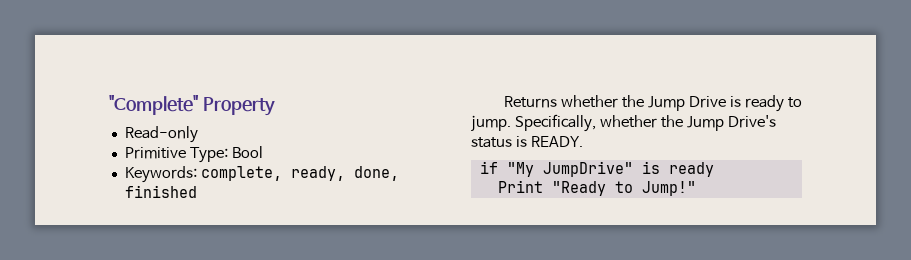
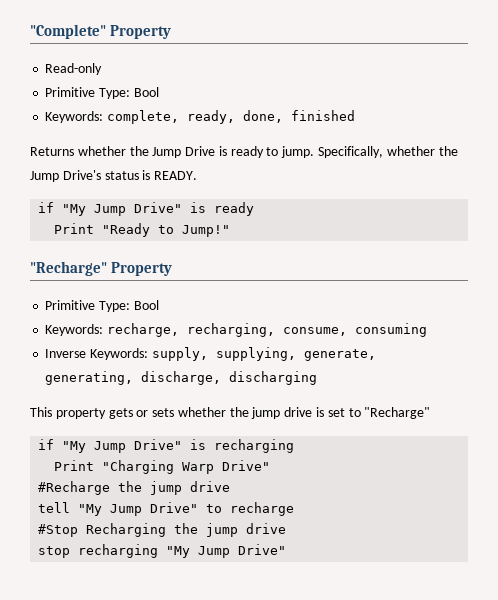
[542,161,633,177] JumpDrive" -> [94,202,183,216] Jump Drive"
(696, 188) none -> [30,261,173,276] [45,300,159,312] [45,323,428,337] [45,347,376,361] [45,371,318,385] [30,407,431,419] [38,439,295,453] [54,460,271,474] [38,481,231,495] [38,502,295,516] [38,523,287,537] [38,544,287,558] // "Recharge" Property // Primitive Type: Bool // Keywords: recharge, recharging, consume, consuming // Inverse Keywords: supply, supplying, generate, generating, discharge, discharging // This property gets or sets whether the jump drive is set to "Recharge" // if "My Jump Drive" is recharging // Print "Charging Warp Drive" // #Recharge the jump drive // tell "My Jump Drive" to recharge // #Stop Recharging the jump drive // stop recharging "My Jump Drive"

